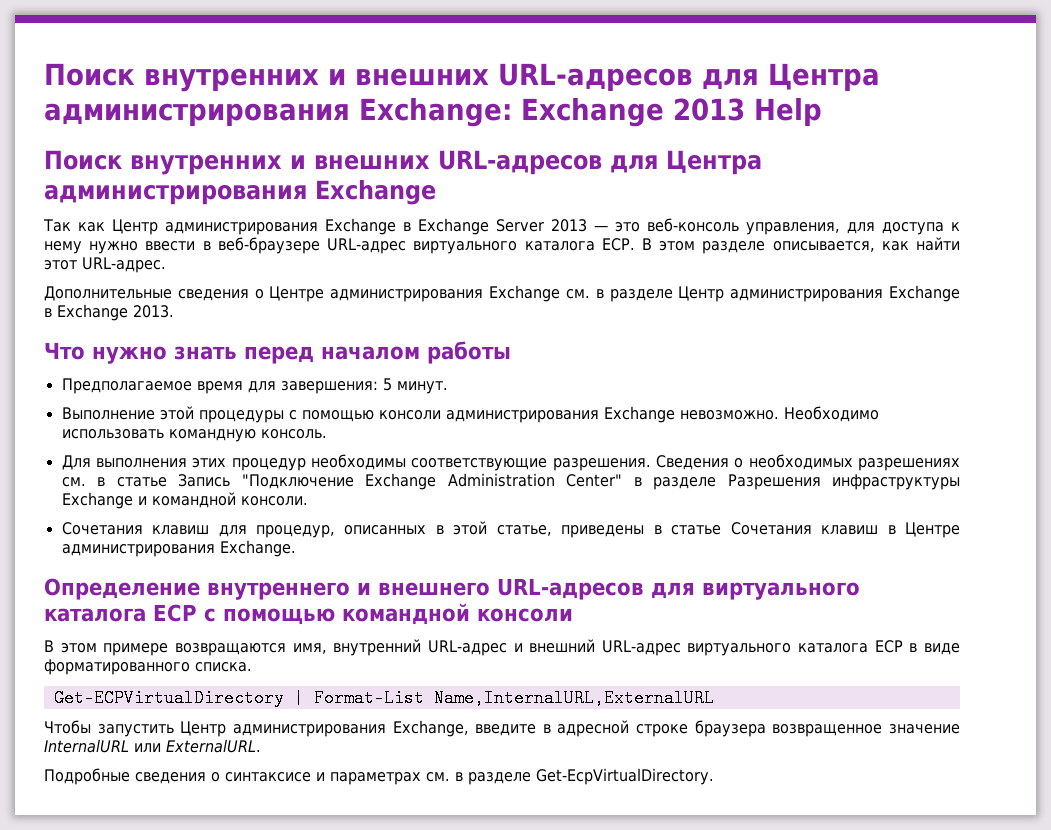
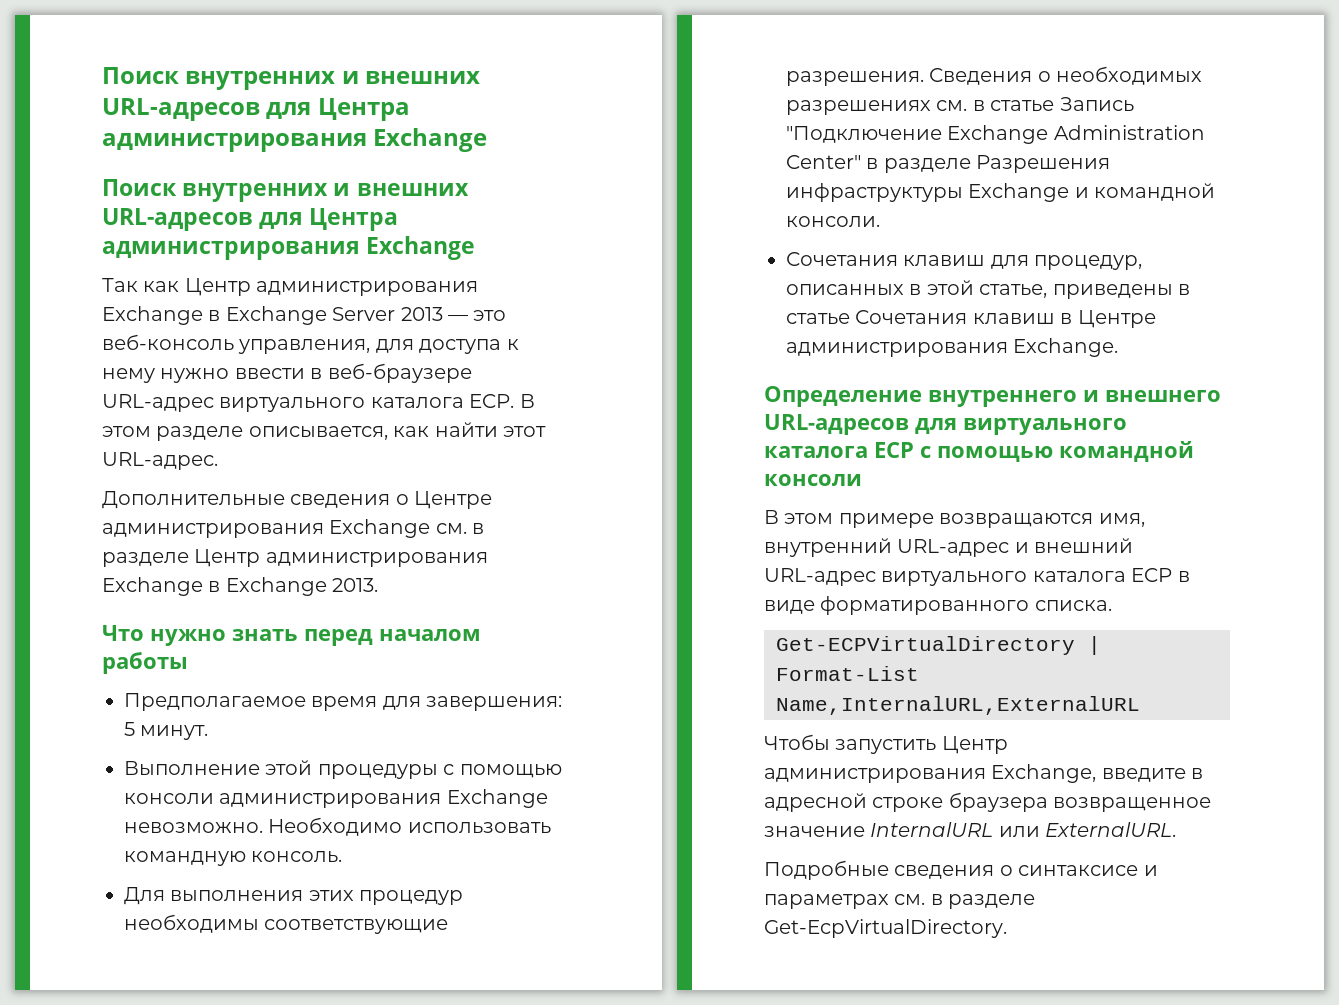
[44,63,880,92] [44,97,822,127] Поиск внутренних и внешних URL-адресов для Центра администрирования Exchange: Exchange 2013 Help -> [102,67,481,90] [102,98,410,121] [102,128,488,152] Поиск внутренних и внешних URL-адресов для Центра администрирования Exchange

